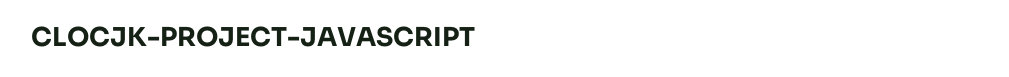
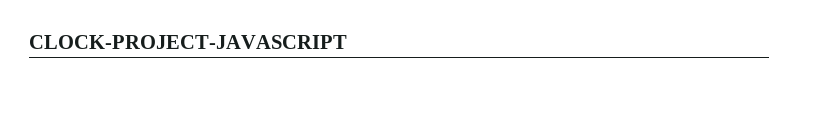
[31,26,475,47] CLOCJK-PROJECT-JAVASCRIPT -> [29,35,347,49] CLOCK-PROJECT-JAVASCRIPT

